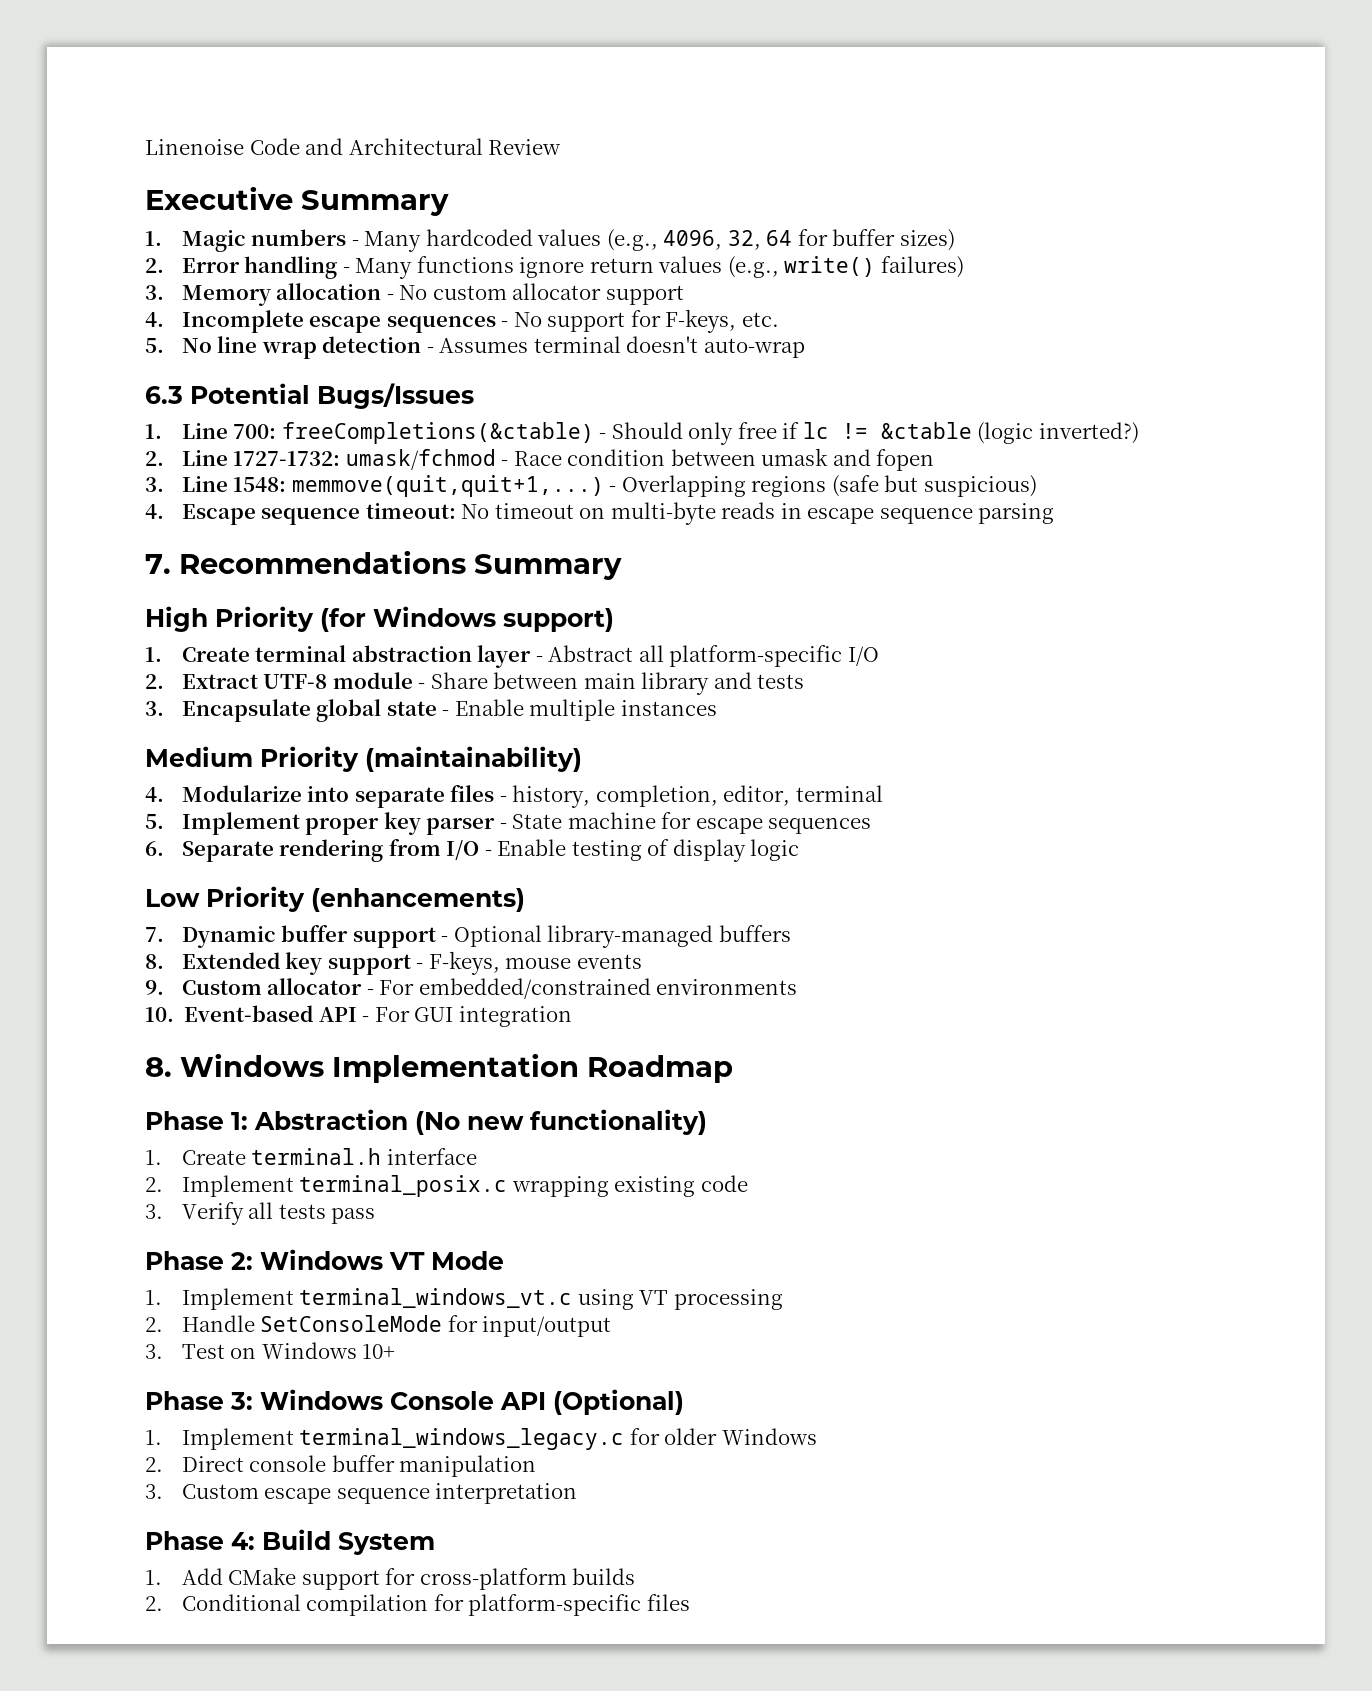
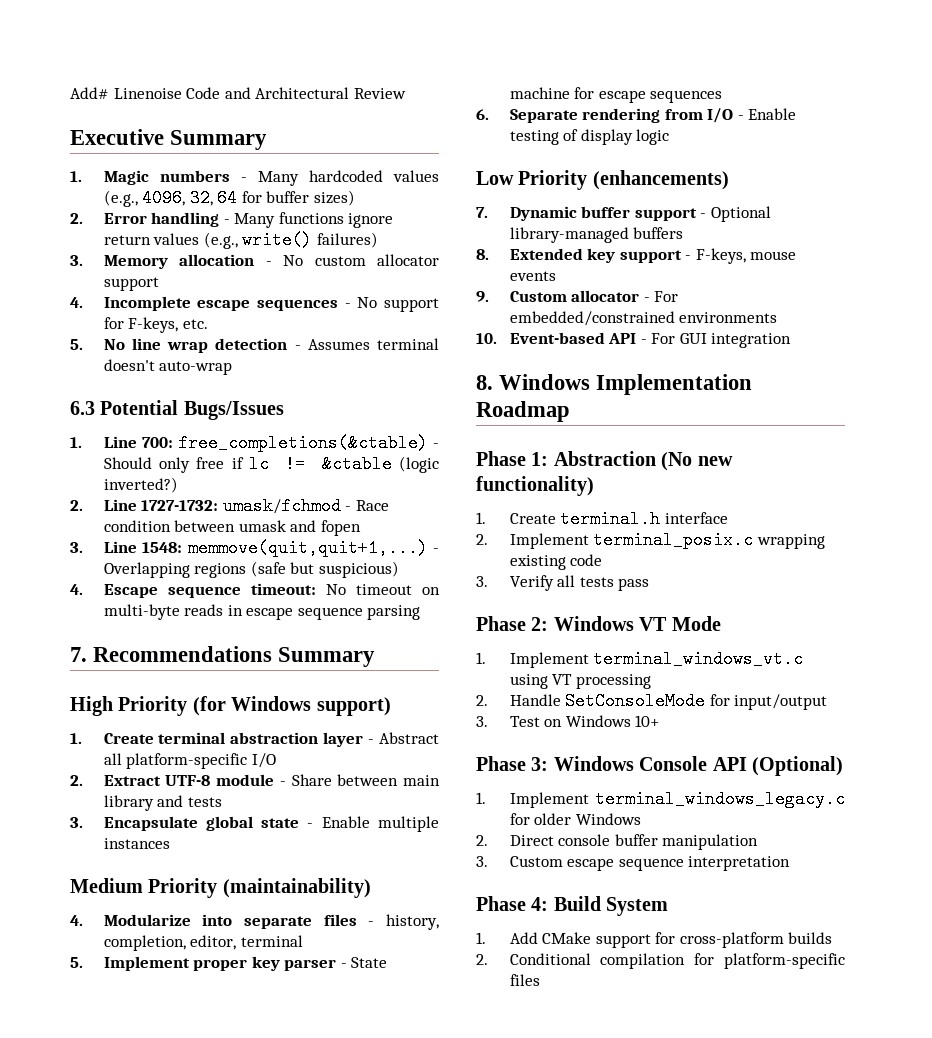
(145, 147) none -> [70,87,109,99] Add#
[281,422,594,444] freeCompletions(&ctable) -> [177,434,428,452] free_completions(&ctable)

